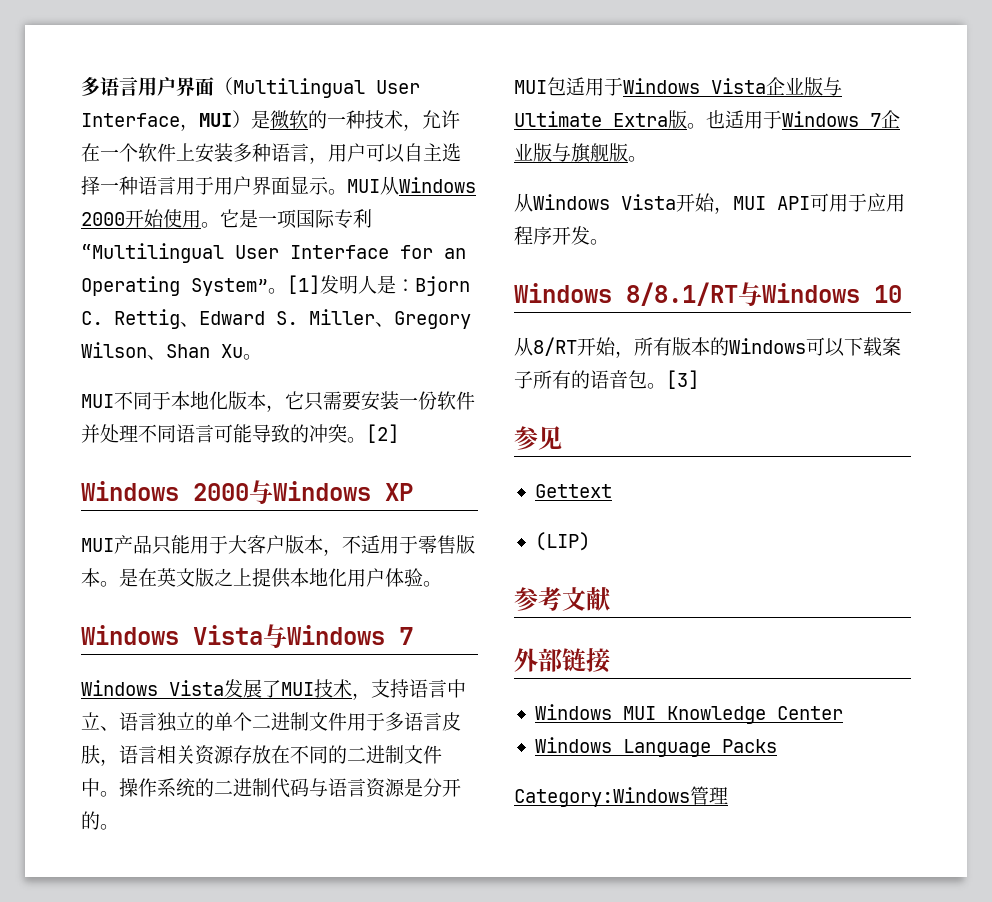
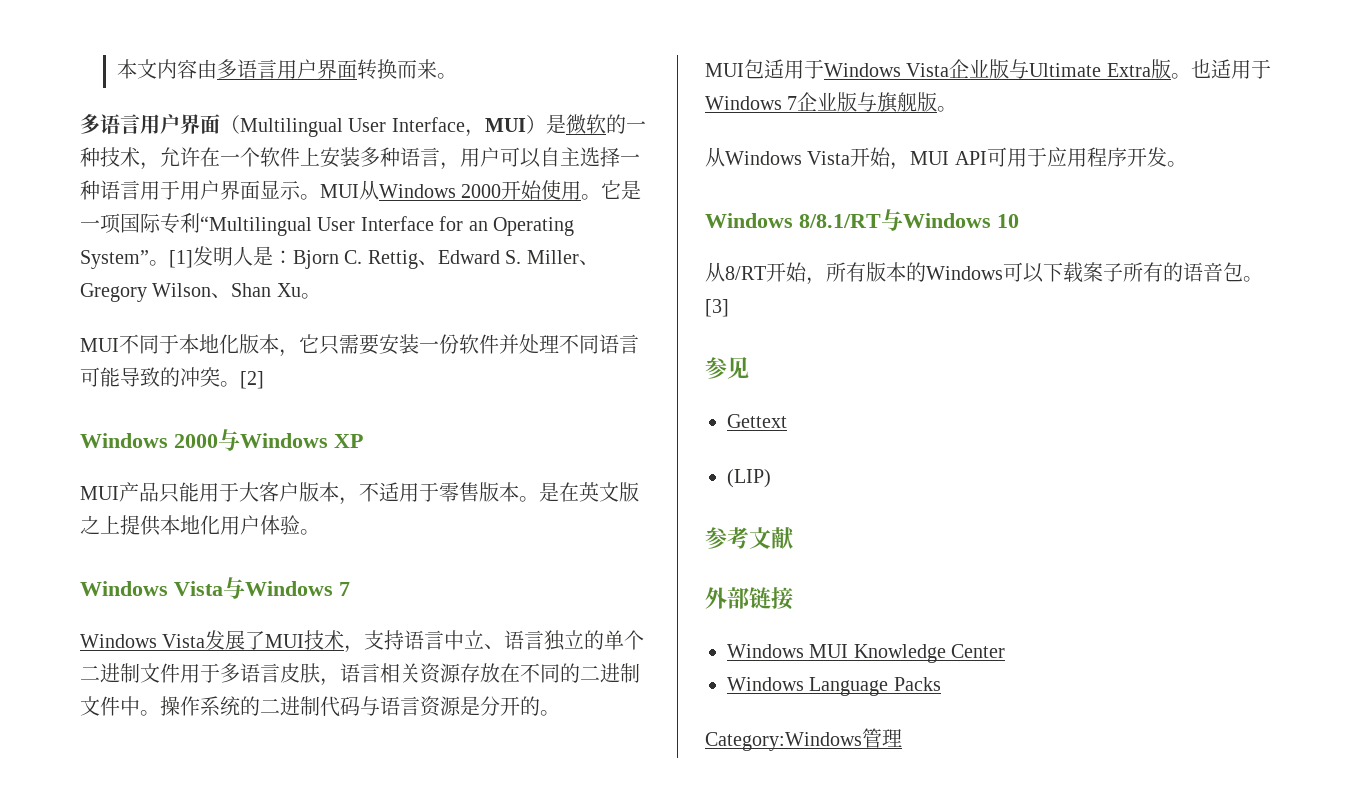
(81, 86) none -> [117,59,458,80] 本文内容由多语言用户界面转换而来。 //

